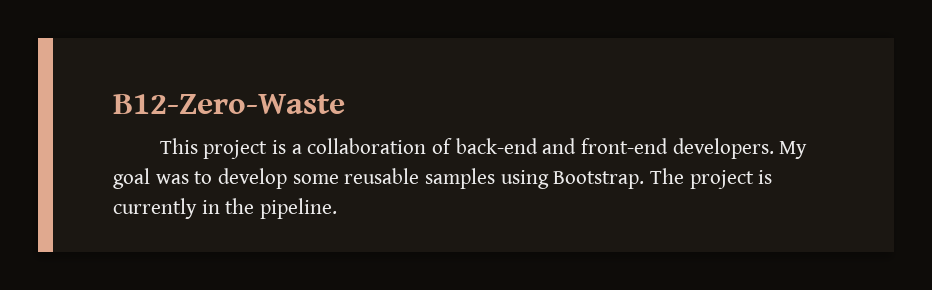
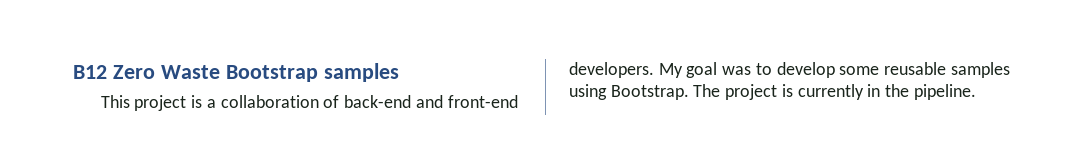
[113,94,345,114] B12-Zero-Waste -> [73,63,399,82] B12 Zero Waste Bootstrap samples

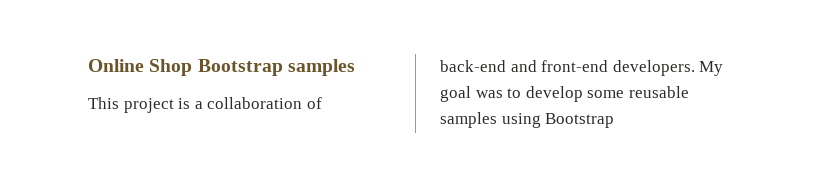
[73,65,220,79] B12 Zero Waste -> [88,59,193,76] Online Shop
[610,84,976,100] Bootstrap. The project is currently in the pipeline. -> [545,113,615,128] Bootstrap

